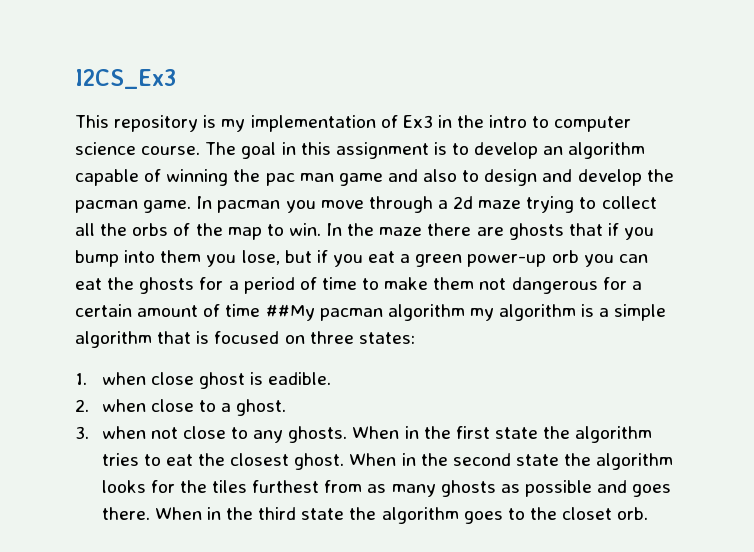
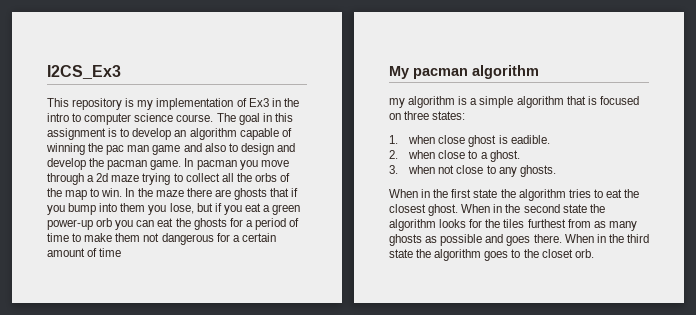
[265,304,315,321] ##My -> [389,66,409,79] // My
(465, 312) none -> (539, 72) //
(348, 434) none -> (556, 171) //

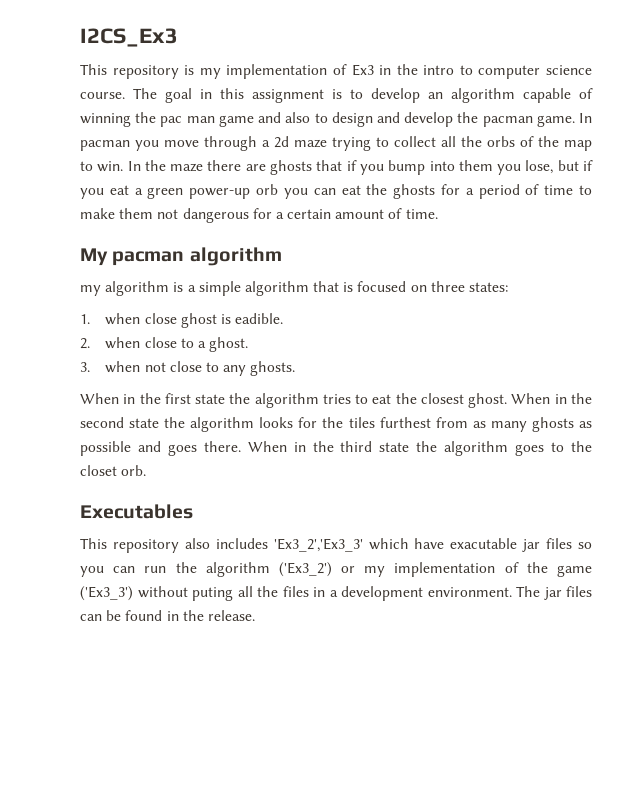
[99,248,122,257] time -> [405,209,438,219] time.
(594, 253) none -> [80,504,193,519] [80,538,592,553] [80,562,592,577] [80,586,592,601] [80,610,255,621] // Executables // This repository also includes 'Ex3_2','Ex3_3' which have exacutable jar files so you can run the algorithm ('Ex3_2') or my implementation of the game ('Ex3_3') without puting all the files in a development environment. The jar files can be found in the release.

